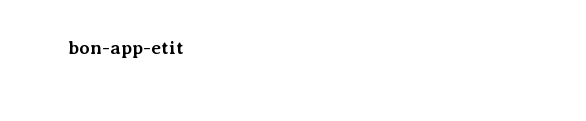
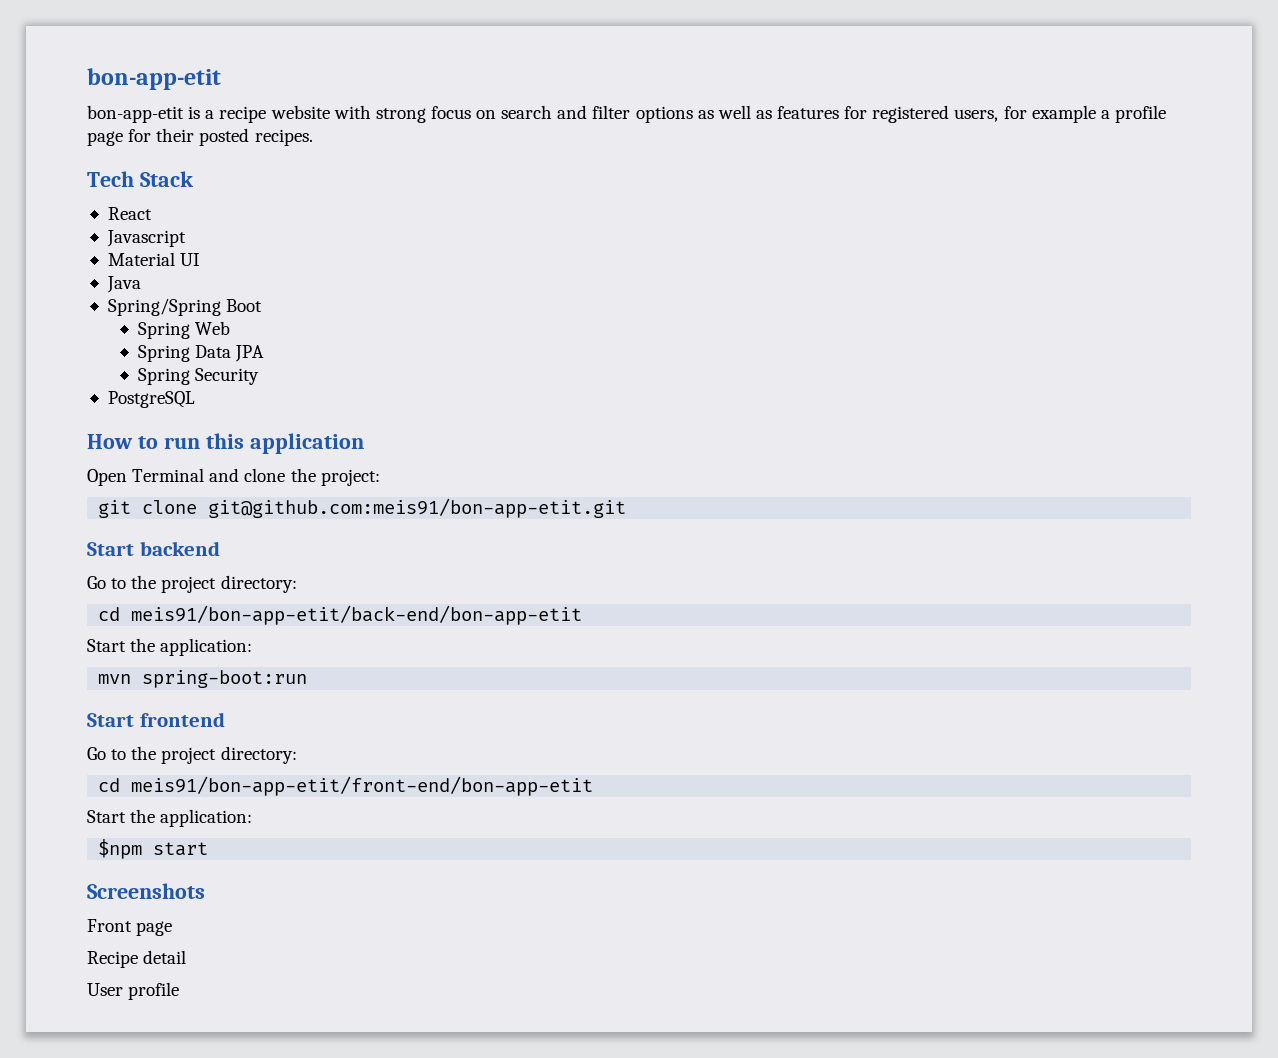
[68,41,184,58] bon-app-etit -> [87,68,221,90] [87,105,1166,123] [87,128,313,146] [87,171,194,187] [107,207,152,220] [106,230,186,247] [107,252,201,266] [106,276,141,293] [107,298,263,316] [137,321,230,339] [137,345,264,362] [137,368,259,385] [107,391,195,408] [87,433,364,454] [87,468,380,486] [98,498,627,518] [87,541,220,556] [87,575,297,593] [98,605,583,625] [87,638,253,656] [98,670,308,688] [87,712,225,727] [87,746,297,764] [98,776,594,796] [87,809,253,827] [98,839,209,859] [87,883,205,899] [87,919,173,936] [87,950,187,968] [87,982,180,1000] bon-app-etit // bon-app-etit is a recipe website with strong focus on search and filter options as well as features for registered users, for example a profile page for their posted recipes. // Tech Stack // React // Javascript // Material UI // Java // Spring/Spring Boot // Spring Web // Spring Data JPA // Spring Security // PostgreSQL // How to run this application // Open Terminal and clone the project: // git clone git@github.com:meis91/bon-app-etit.git // Start backend // Go to the project directory: // cd meis91/bon-app-etit/back-end/bon-app-etit // Start the application: // mvn spring-boot:run // Start frontend // Go to the project directory: // cd meis91/bon-app-etit/front-end/bon-app-etit // Start the application: // $npm start // Screenshots // Front page // Recipe detail // User profile

